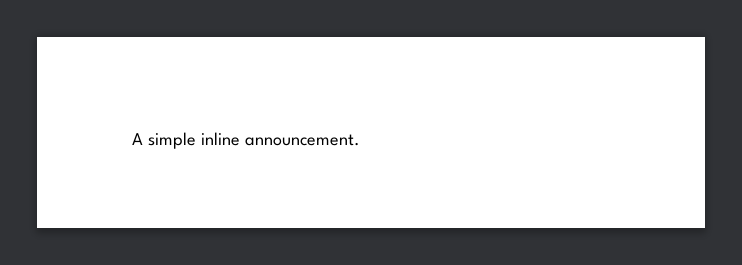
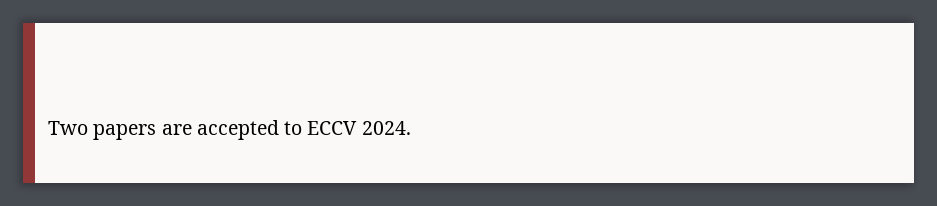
[132,132,360,149] A simple inline announcement. -> [48,120,411,140] Two papers are accepted to ECCV 2024.

